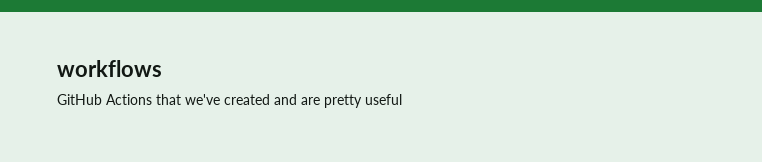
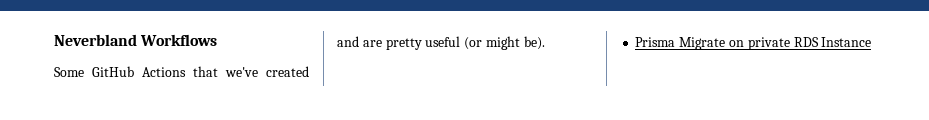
[57,60,162,77] workflows // -> [54,34,218,46] [54,67,84,77] Neverbland Workflows // Some
(402, 99) none -> [464,36,545,50] [635,37,872,50] (or might be). // Prisma Migrate on private RDS Instance

